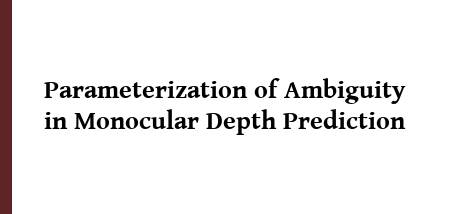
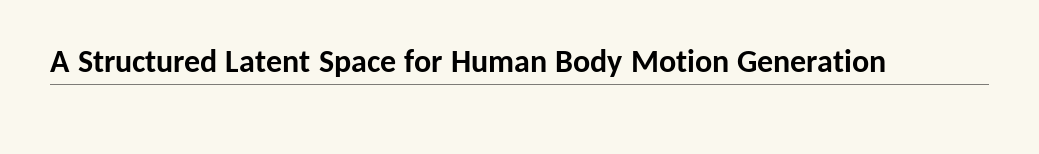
[44,78,406,104] [44,109,406,135] Parameterization of Ambiguity in Monocular Depth Prediction -> [50,49,887,77] A Structured Latent Space for Human Body Motion Generation

